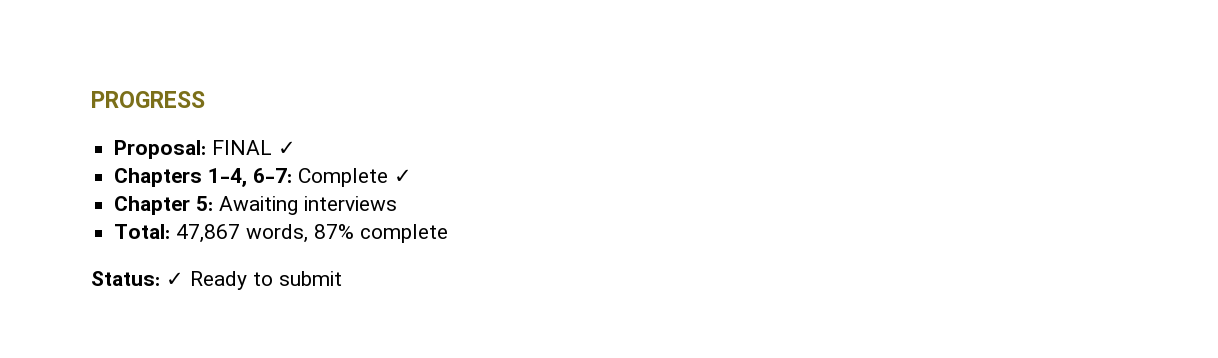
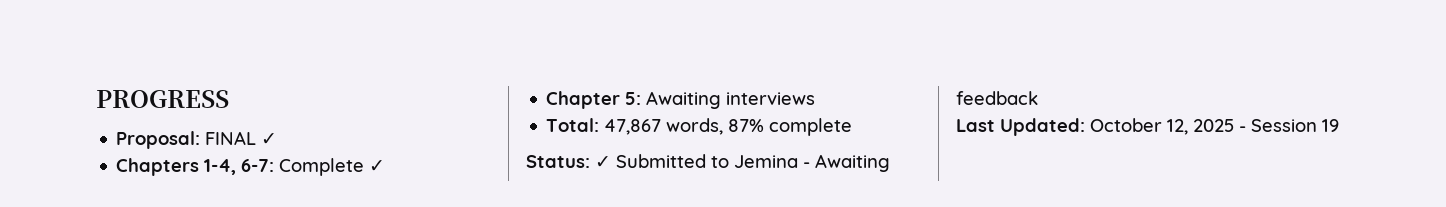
[190,271,342,290] Ready to submit -> [616,154,890,172] [956,91,1038,105] [956,118,1339,136] Submitted to Jemina - Awaiting feedback // Last Updated: October 12, 2025 - Session 19

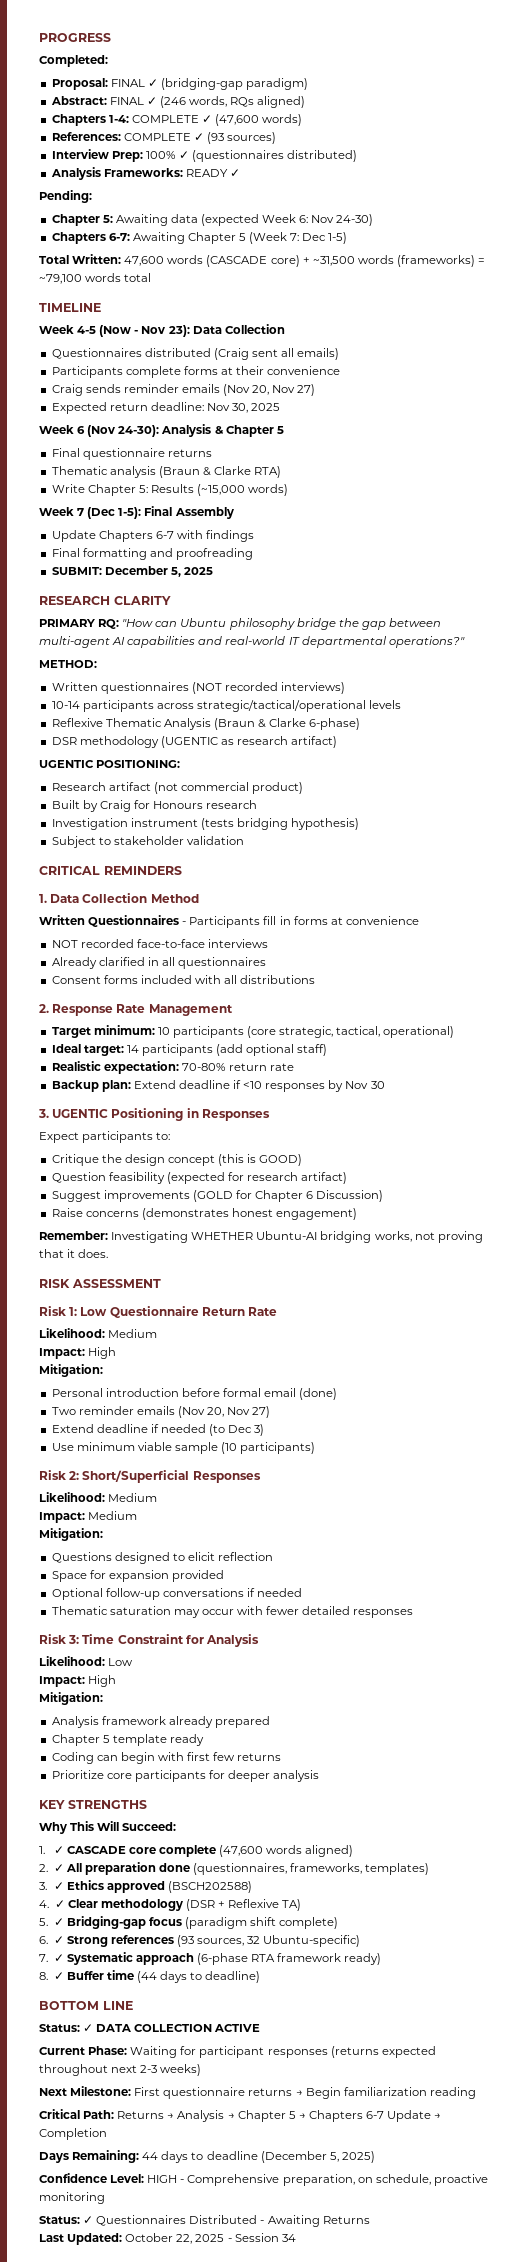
(229, 99) none -> [39,55,108,67] // Completed:
[116,158,386,176] [546,91,816,109] [546,118,853,136] [526,154,798,168] // Chapters 1-4, 6-7: Complete ✓ // Chapter 5: Awaiting interviews // Total: 47,867 words, 87% complete // Status: ✓ Submitted to Jemina -> [160,78,309,90] [50,96,306,108] [51,114,303,126] [51,132,277,144] [51,149,358,162] [50,167,240,180] [39,190,92,203] [51,214,374,226] [51,232,348,244] [39,254,486,267] [39,273,152,284] [39,303,101,312] [39,324,285,337] [51,348,340,360] [51,366,341,378] [51,384,316,396] [51,402,281,414] [39,424,284,437] [51,448,212,460] [51,466,282,478] [51,484,289,496] [39,506,234,519] [51,530,255,542] [51,548,253,560] [51,566,213,577] [39,596,171,605] [39,618,441,630] [39,636,465,648] [39,660,97,668] [51,682,346,694] [51,700,402,712] [51,718,361,730] [51,736,338,748] [39,760,181,768] [51,782,304,794] [51,800,258,812] [51,818,360,830] [51,836,244,848] [39,866,182,875] [39,893,199,903] [39,915,419,928] [51,939,268,948] [51,957,267,969] [51,975,316,984] [39,1004,233,1016] [51,1025,455,1038] [51,1044,328,1056] [51,1061,295,1074] [51,1080,385,1092] [38,1108,270,1121] [39,1131,171,1143] [51,1154,303,1166] [51,1172,348,1184] [51,1190,384,1202] [51,1208,358,1220] [39,1231,483,1243] [39,1249,109,1258] [39,1279,161,1288] [39,1306,278,1318] [39,1328,158,1338] [39,1347,117,1359] [39,1364,103,1377] [51,1388,338,1400] [51,1406,271,1418] [51,1424,265,1436] [51,1442,316,1454] [39,1470,261,1483] [39,1492,158,1502] [39,1511,138,1523] [39,1528,103,1541] [51,1552,274,1564] [51,1570,224,1582] [51,1588,303,1600] [51,1606,414,1618] [39,1634,260,1647] [39,1656,134,1666] [39,1675,117,1687] [39,1692,103,1705] [51,1716,270,1728] [51,1734,204,1746] [51,1752,282,1764] [51,1770,320,1782] [39,1800,147,1809] [39,1821,177,1834] [39,1845,354,1857] [39,1862,430,1875] [39,1880,253,1893] [39,1899,302,1911] [39,1916,339,1929] [39,1935,361,1947] [39,1952,382,1965] [39,1970,261,1983] [39,2001,133,2010] [39,2024,261,2032] [39,2046,436,2058] [39,2064,202,2076] [39,2086,476,2099] [39,2109,442,2122] [39,2128,107,2140] [39,2150,375,2163] [39,2173,488,2186] [39,2192,105,2204] [39,2215,258,2226] (bridging-gap paradigm) // Abstract: FINAL ✓ (246 words, RQs aligned) // Chapters 1-4: COMPLETE ✓ (47,600 words) // References: COMPLETE ✓ (93 sources) // Interview Prep: 100% ✓ (questionnaires distributed) // Analysis Frameworks: READY ✓ // Pending: // Chapter 5: Awaiting data (expected Week 6: Nov 24-30) // Chapters 6-7: Awaiting Chapter 5 (Week 7: Dec 1-5) // Total Written: 47,600 words (CASCADE core) + ~31,500 words (frameworks) = ~79,100 words total // TIMELINE // Week 4-5 (Now - Nov 23): Data Collection // Questionnaires distributed (Craig sent all emails) // Participants complete forms at their convenience // Craig sends reminder emails (Nov 20, Nov 27) // Expected return deadline: Nov 30, 2025 // Week 6 (Nov 24-30): Analysis & Chapter 5 // Final questionnaire returns // Thematic analysis (Braun & Clarke RTA) // Write Chapter 5: Results (~15,000 words) // Week 7 (Dec 1-5): Final Assembly // Update Chapters 6-7 with findings // Final formatting and proofreading // SUBMIT: December 5, 2025 // RESEARCH CLARITY // PRIMARY RQ: "How can Ubuntu philosophy bridge the gap between multi-agent AI capabilities and real-world IT departmental operations?" // METHOD: // Written questionnaires (NOT recorded interviews) // 10-14 participants across strategic/tactical/operational levels // Reflexive Thematic Analysis (Braun & Clarke 6-phase) // DSR methodology (UGENTIC as research artifact) // UGENTIC POSITIONING: // Research artifact (not commercial product) // Built by Craig for Honours research // Investigation instrument (tests bridging hypothesis) // Subject to stakeholder validation // CRITICAL REMINDERS // 1. Data Collection Method // Written Questionnaires - Participants fill in forms at convenience // NOT recorded face-to-face interviews // Already clarified in all questionnaires // Consent forms included with all distributions // 2. Response Rate Management // Target minimum: 10 participants (core strategic, tactical, operational) // Ideal target: 14 participants (add optional staff) // Realistic expectation: 70-80% return rate // Backup plan: Extend deadline if <10 responses by Nov 30 // 3. UGENTIC Positioning in Responses // Expect participants to: // Critique the design concept (this is GOOD) // Question feasibility (expected for research artifact) // Suggest improvements (GOLD for Chapter 6 Discussion) // Raise concerns (demonstrates honest engagement) // Remember: Investigating WHETHER Ubuntu-AI bridging works, not proving that it does. // RISK ASSESSMENT // Risk 1: Low Questionnaire Return Rate // Likelihood: Medium // Impact: High // Mitigation: // Personal introduction before formal email (done) // Two reminder emails (Nov 20, Nov 27) // Extend deadline if needed (to Dec 3) // Use minimum viable sample (10 participants) // Risk 2: Short/Superficial Responses // Likelihood: Medium // Impact: Medium // Mitigation: // Questions designed to elicit reflection // Space for expansion provided // Optional follow-up conversations if needed // Thematic saturation may occur with fewer detailed responses // Risk 3: Time Constraint for Analysis // Likelihood: Low // Impact: High // Mitigation: // Analysis framework already prepared // Chapter 5 template ready // Coding can begin with first few returns // Prioritize core participants for deeper analysis // KEY STRENGTHS // Why This Will Succeed: // 1. ✓ CASCADE core complete (47,600 words aligned) // 2. ✓ All preparation done (questionnaires, frameworks, templates) // 3. ✓ Ethics approved (BSCH202588) // 4. ✓ Clear methodology (DSR + Reflexive TA) // 5. ✓ Bridging-gap focus (paradigm shift complete) // 6. ✓ Strong references (93 sources, 32 Ubuntu-specific) // 7. ✓ Systematic approach (6-phase RTA framework ready) // 8. ✓ Buffer time (44 days to deadline) // BOTTOM LINE // Status: ✓ DATA COLLECTION ACTIVE // Current Phase: Waiting for participant responses (returns expected throughout next 2-3 weeks) // Next Milestone: First questionnaire returns → Begin familiarization reading // Critical Path: Returns → Analysis → Chapter 5 → Chapters 6-7 Update → Completion // Days Remaining: 44 days to deadline (December 5, 2025) // Confidence Level: HIGH - Comprehensive preparation, on schedule, proactive monitoring // Status: ✓ Questionnaires Distributed
[956,91,1038,105] feedback -> [322,2216,370,2224] Returns
[1167,119,1188,135] 12, -> [176,2234,193,2244] 22,
[1322,119,1339,132] 19 -> [281,2234,296,2242] 34

